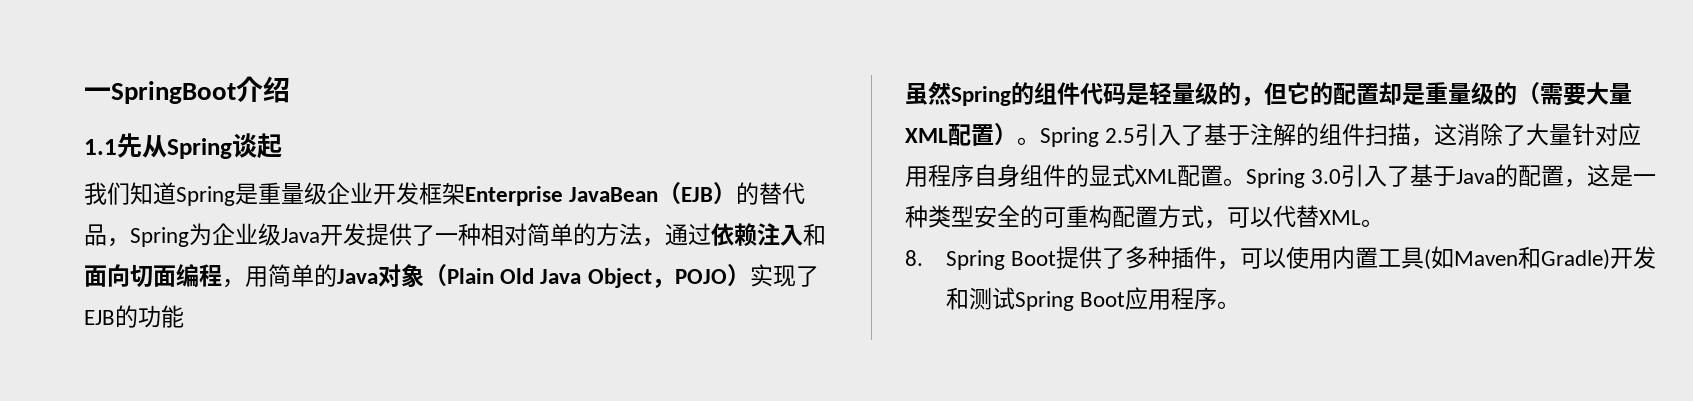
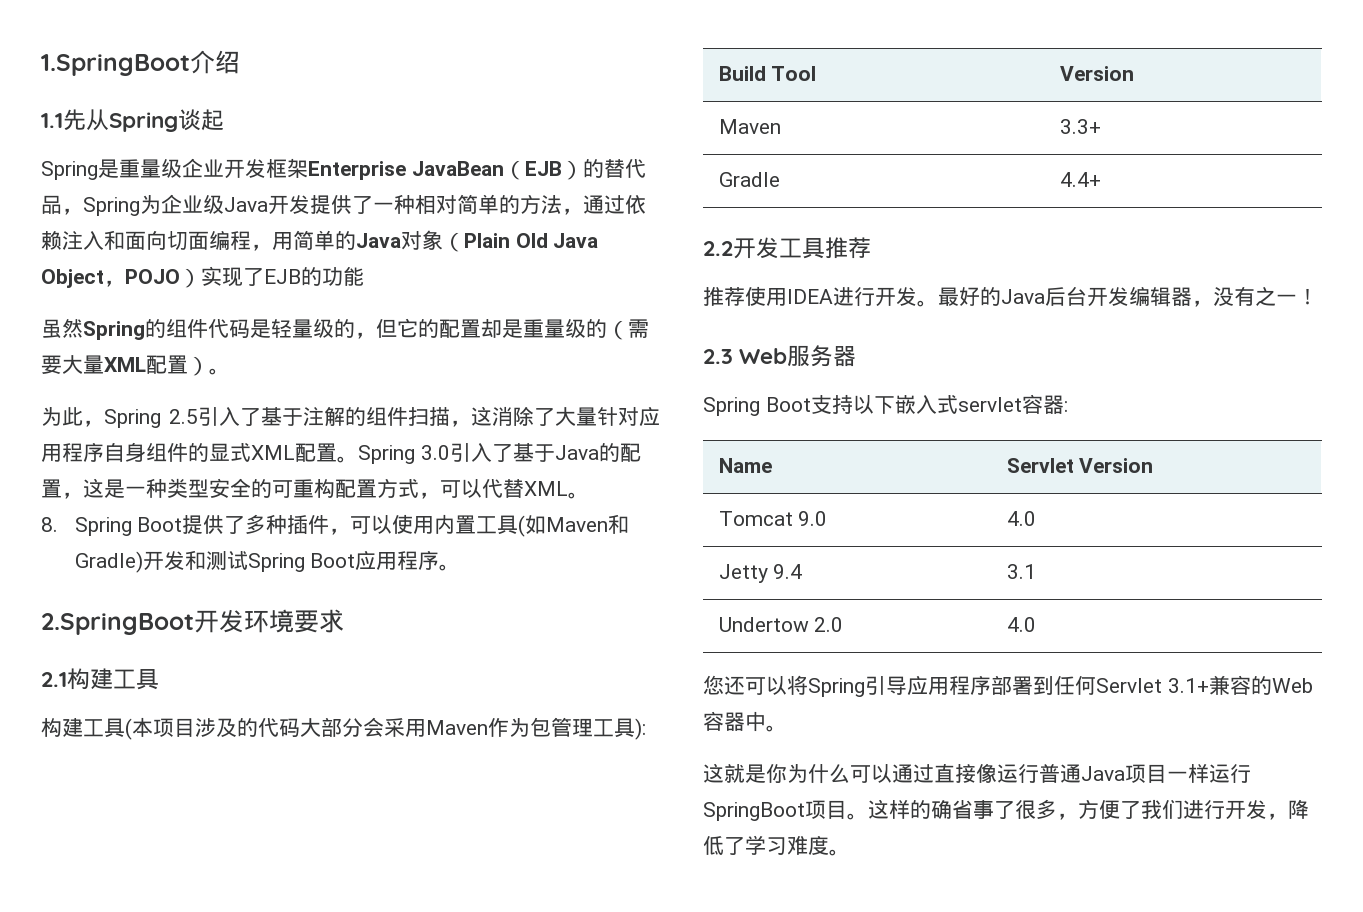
[84,81,236,104] 一SpringBoot -> [41,54,190,76] 1.SpringBoot
[84,182,176,205] 我们知道 -> (224, 120) none
(1040, 141) none -> [41,407,104,427] // 为此，
(1240, 305) none -> [41,609,344,635] [41,668,159,690] [41,717,646,740] [718,66,817,81] [1059,66,1134,81] [718,119,781,134] [1059,119,1101,134] [718,172,780,187] [1059,172,1101,187] [703,237,871,259] [703,286,1318,307] [703,345,857,367] [703,394,1068,416] [718,458,772,473] [1006,458,1154,473] [718,511,828,526] [1006,511,1036,526] [718,564,803,583] [1006,564,1036,579] [718,617,844,632] [1006,617,1036,632] [703,675,1313,697] [703,711,787,732] [703,763,1251,784] [703,799,1309,821] [703,835,850,856] // 2.SpringBoot开发环境要求 // 2.1构建工具 // 构建工具(本项目涉及的代码大部分会采用Maven作为包管理工具): // Build Tool | Version // Maven | 3.3+ // Gradle | 4.4+ // 2.2开发工具推荐 // 推荐使用IDEA进行开发。最好的Java后台开发编辑器，没有之一！ // 2.3 Web服务器 // Spring Boot支持以下嵌入式servlet容器: // Name | Servlet Version // Tomcat 9.0 | 4.0 // Jetty 9.4 | 3.1 // Undertow 2.0 | 4.0 // 您还可以将Spring引导应用程序部署到任何Servlet 3.1+兼容的Web容器中。 // 这就是你为什么可以通过直接像运行普通Java项目一样运行SpringBoot项目。这样的确省事了很多，方便了我们进行开发，降低了学习难度。

